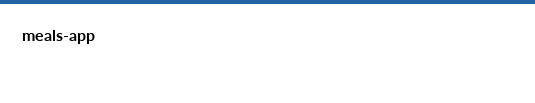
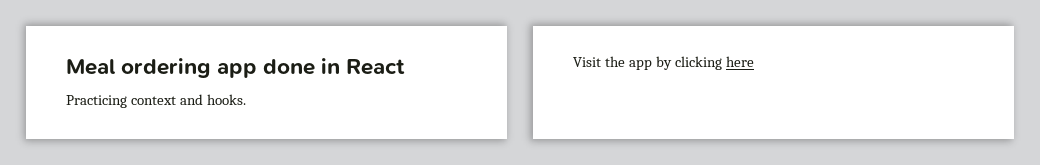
[22,30,95,44] meals-app -> [66,58,406,78] [66,94,246,108] [573,56,754,70] Meal ordering app done in React // Practicing context and hooks. // Visit the app by clicking here

